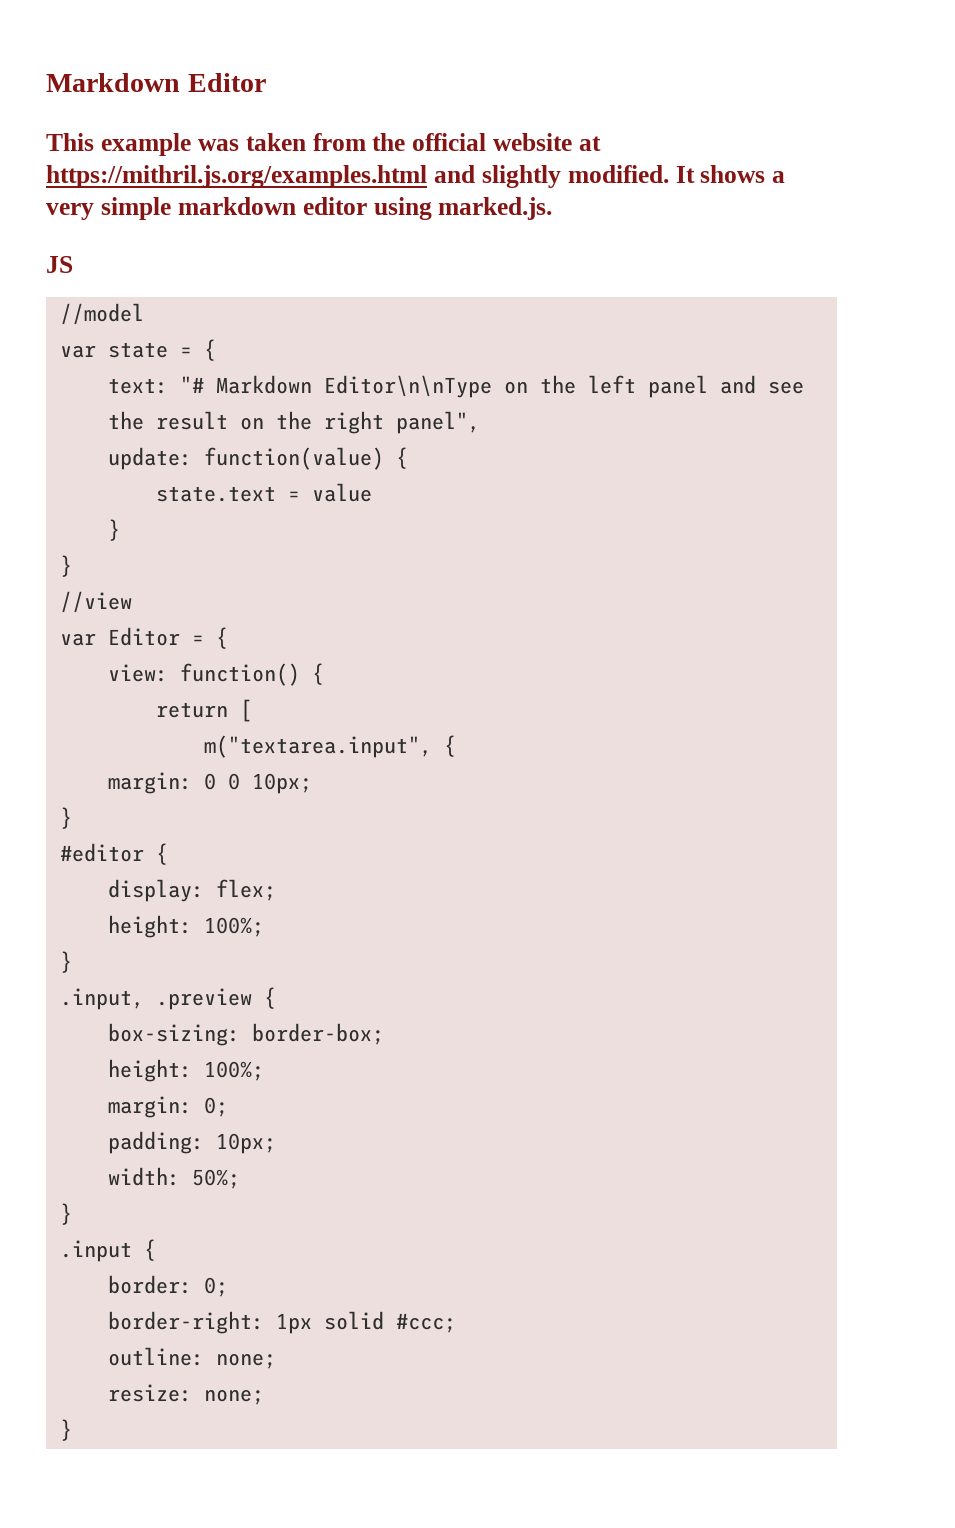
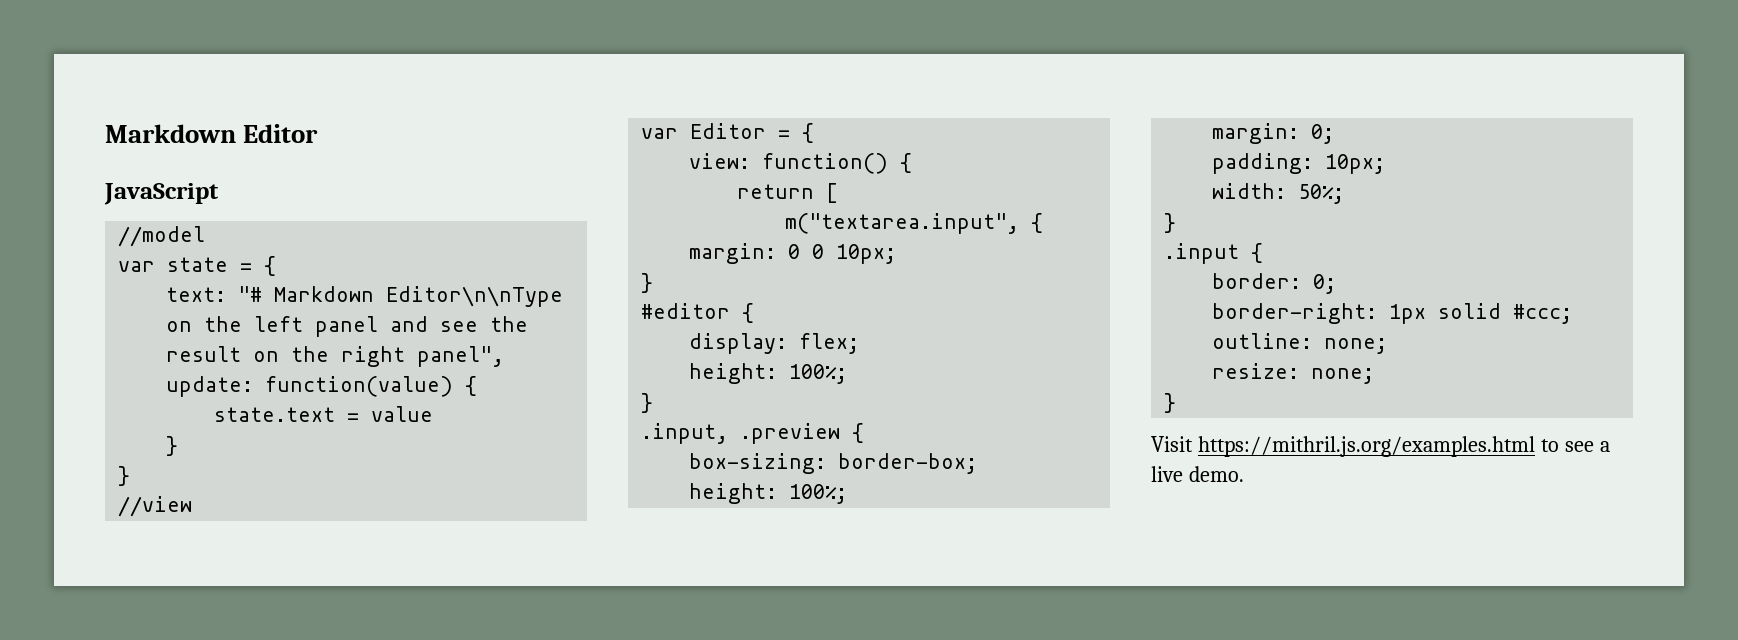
[46,133,602,156] [46,165,786,188] [46,197,553,220] [46,256,73,273] This example was taken from the official website at https://mithril.js.org/examples.html and slightly modified. It shows a very simple markdown editor using marked.js. // JS -> [104,183,219,205] JavaScript
(72, 1430) none -> [1151,436,1610,457] [1151,466,1244,482] // Visit https://mithril.js.org/examples.html to see a live demo.

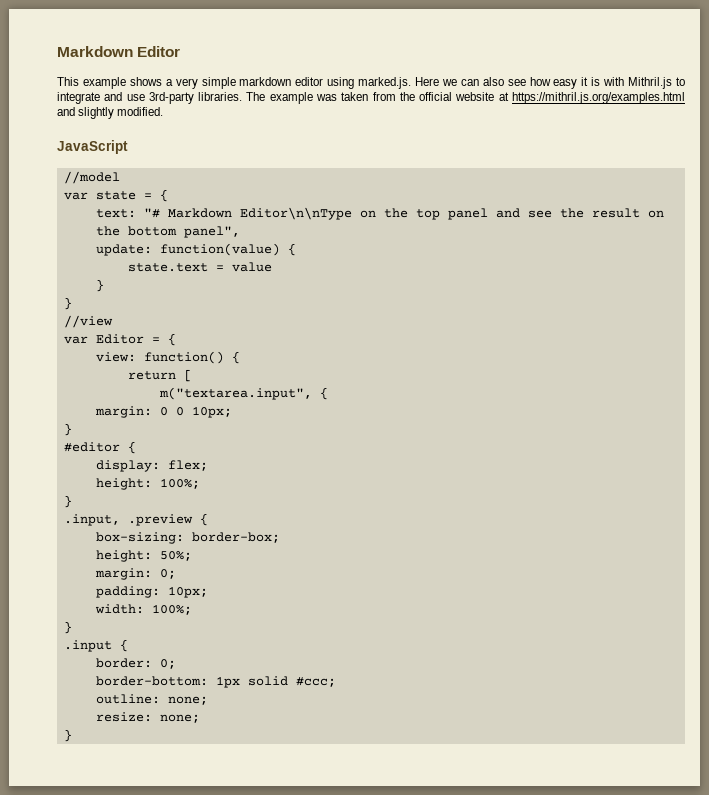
(319, 133) none -> [57,77,686,89] [57,92,685,104] [57,107,164,119] // This example shows a very simple markdown editor using marked.js. Here we can also see how easy it is with Mithril.js to integrate and use 3rd-party libraries. The example was taken from the official website at https://mithril.js.org/examples.html and slightly modified.
[254,316,304,332] left -> [415,209,440,220] top
[341,346,406,367] right -> [127,226,177,236] bottom
[789,484,848,504] 100%; -> [159,551,192,561] 50%;
[1298,184,1345,204] 50%; -> [151,604,192,615] 100%;
[1212,303,1378,324] border-right: -> [95,676,208,686] border-bottom:
[1151,436,1610,457] [1151,466,1244,482] // Visit https://mithril.js.org/examples.html to see a live demo. -> (72, 735) none

